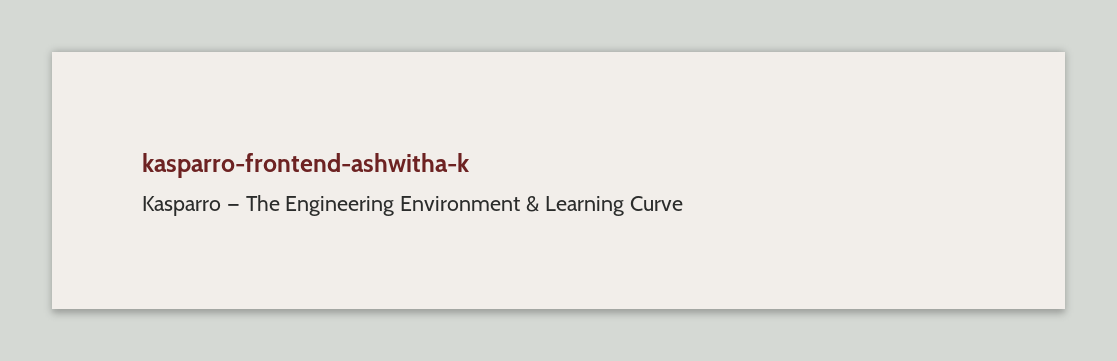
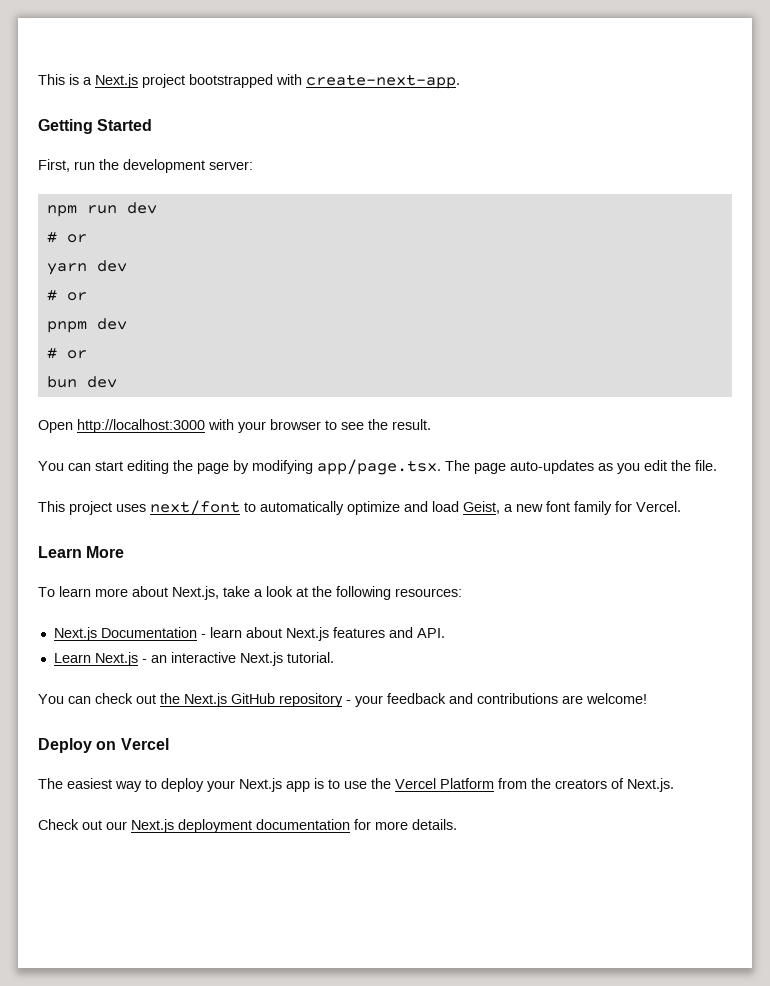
[142,153,469,178] [142,195,683,216] kasparro-frontend-ashwitha-k // Kasparro — The Engineering Environment & Learning Curve -> [38,74,460,89] [38,119,153,134] [38,159,253,173] [46,202,157,217] [46,231,87,243] [46,260,127,275] [46,289,87,301] [46,318,127,333] [46,347,87,359] [46,376,117,388] [38,419,431,433] [38,459,717,475] [38,500,681,515] [38,546,125,558] [38,586,462,600] [53,627,445,641] [53,652,334,666] [38,693,647,707] [38,738,169,753] [38,778,674,792] [38,819,457,833] This is a Next.js project bootstrapped with create-next-app. // Getting Started // First, run the development server: // npm run dev // # or // yarn dev // # or // pnpm dev // # or // bun dev // Open http://localhost:3000 with your browser to see the result. // You can start editing the page by modifying app/page.tsx. The page auto-updates as you edit the file. // This project uses next/font to automatically optimize and load Geist, a new font family for Vercel. // Learn More // To learn more about Next.js, take a look at the following resources: // Next.js Documentation - learn about Next.js features and API. // Learn Next.js - an interactive Next.js tutorial. // You can check out the Next.js GitHub repository - your feedback and contributions are welcome! // Deploy on Vercel // The easiest way to deploy your Next.js app is to use the Vercel Platform from the creators of Next.js. // Check out our Next.js deployment documentation for more details.

